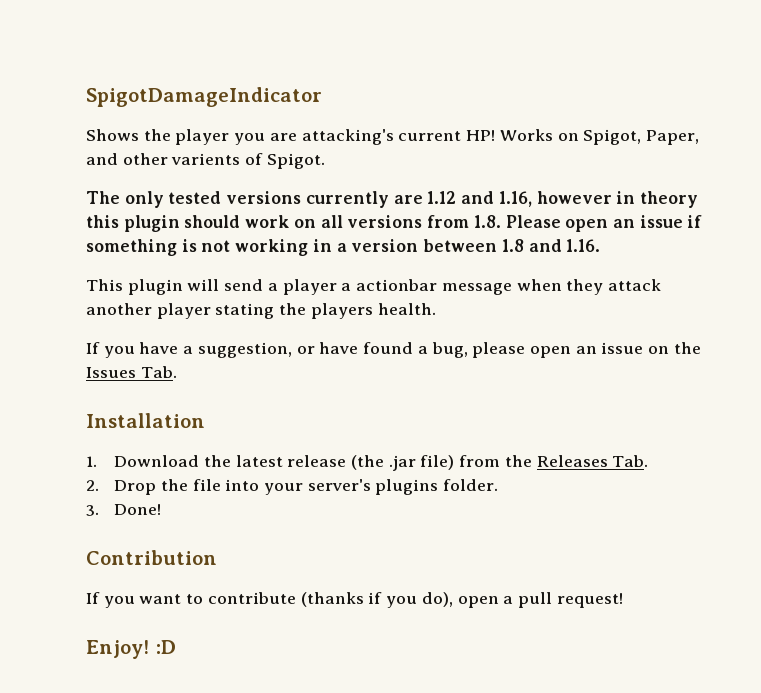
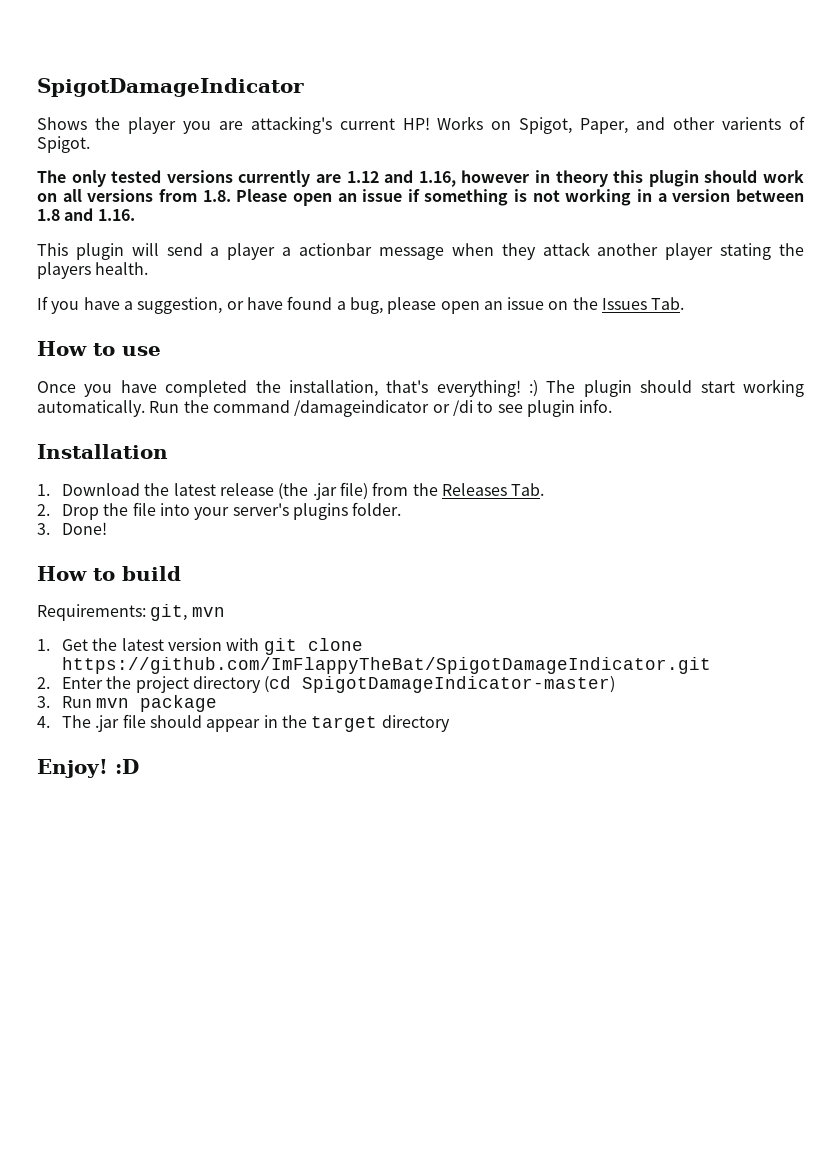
(177, 372) none -> [37,341,161,356] [37,379,804,397] [37,399,613,417] // How to use // Once you have completed the installation, that's everything! :) The plugin should start working automatically. Run the command /damageindicator or /di to see plugin info.
[86,550,217,565] [86,592,623,608] Contribution // If you want to contribute (thanks if you do), open a pull request! -> [37,566,181,581] [37,604,225,621] [37,638,363,655] [62,657,712,674] [37,676,616,693] [37,695,218,712] [37,714,450,732] How to build // Requirements: git, mvn // 1. Get the latest version with git clone https://github.com/ImFlappyTheBat/SpigotDamageIndicator.git // 2. Enter the project directory (cd SpigotDamageIndicator-master) // 3. Run mvn package // 4. The .jar file should appear in the target directory

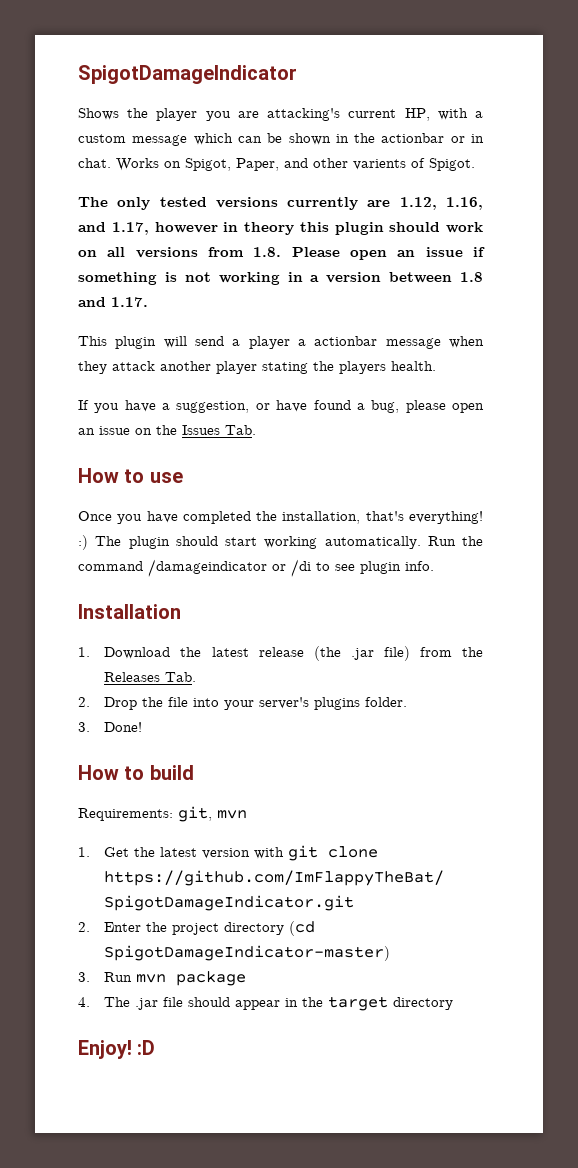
[402,117,430,130] HP! -> [404,108,484,121] [78,133,485,146] [78,158,111,168] HP, with a custom message which can be shown in the actionbar or in chat.
[346,170,456,187] 1.12 and 1.16, -> [399,197,483,210] [78,222,149,235] 1.12, 1.16, and 1.17,
[97,209,135,221] 1.16. -> [111,297,148,307] 1.17.

